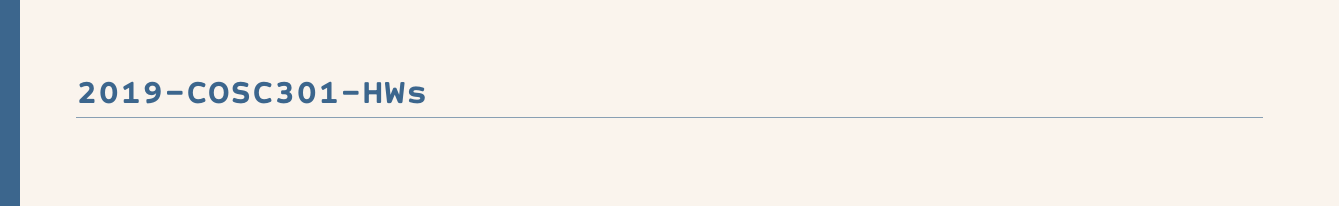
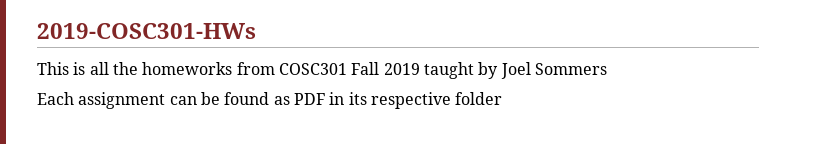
(428, 92) none -> [37,62,607,79] [37,92,503,109] // This is all the homeworks from COSC301 Fall 2019 taught by Joel Sommers // Each assignment can be found as PDF in its respective folder

